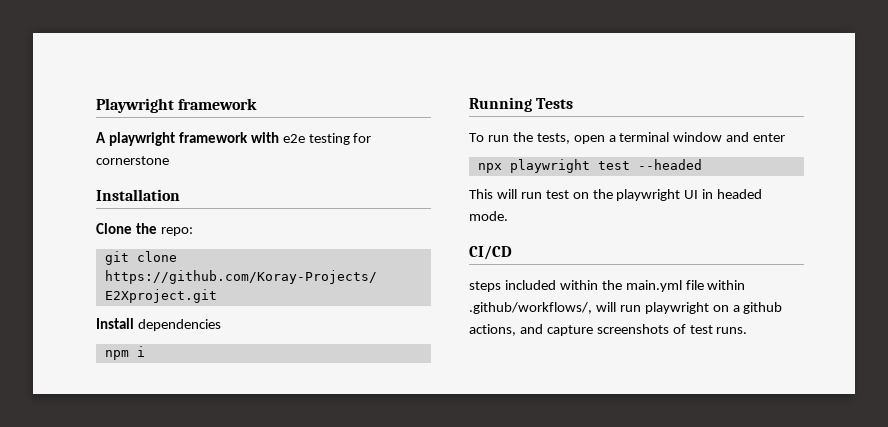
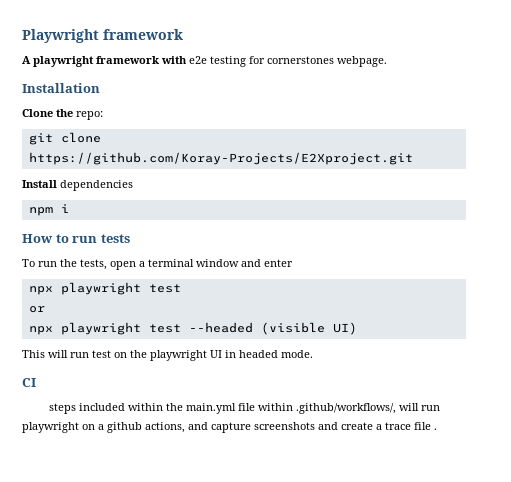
[96,156,169,165] cornerstone -> [267,56,387,67] cornerstones webpage.
[469,97,574,112] Running Tests -> [22,234,130,243] How to run tests
(630, 165) none -> [28,306,45,313] [28,322,181,335] // or // npx playwright test
(702, 164) none -> [260,322,357,335] (visible UI)
[469,245,512,260] CI/CD -> [22,378,36,387] CI
[672,324,748,334] of test runs. -> [318,422,437,430] and create a trace file .

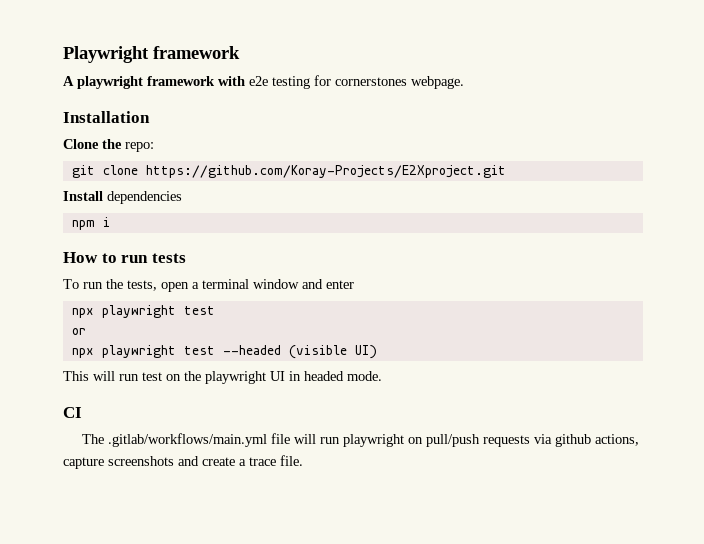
[49,403,397,414] steps included within the main.yml file within .github/workflows/, -> [82,433,291,447] The .gitlab/workflows/main.yml file
[98,424,104,430] a -> [426,434,553,447] pull/push requests via
[188,422,208,430] and -> (640, 440) none
[414,422,437,430] file . -> [280,455,303,466] file.

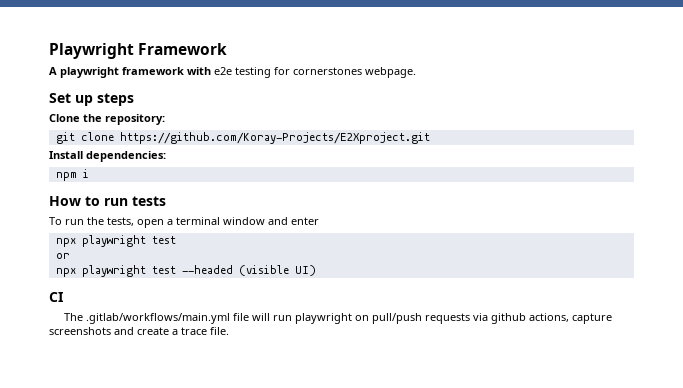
[153,46,240,59] framework -> [138,43,228,55] Framework
[63,111,150,123] Installation -> [49,93,134,106] Set up steps
[125,142,154,152] repo: -> [105,114,165,125] repository:
[107,191,182,204] dependencies -> [86,151,166,162] dependencies:
[63,371,382,384] // This will run test on the playwright UI in headed mode. -> (316, 270) none

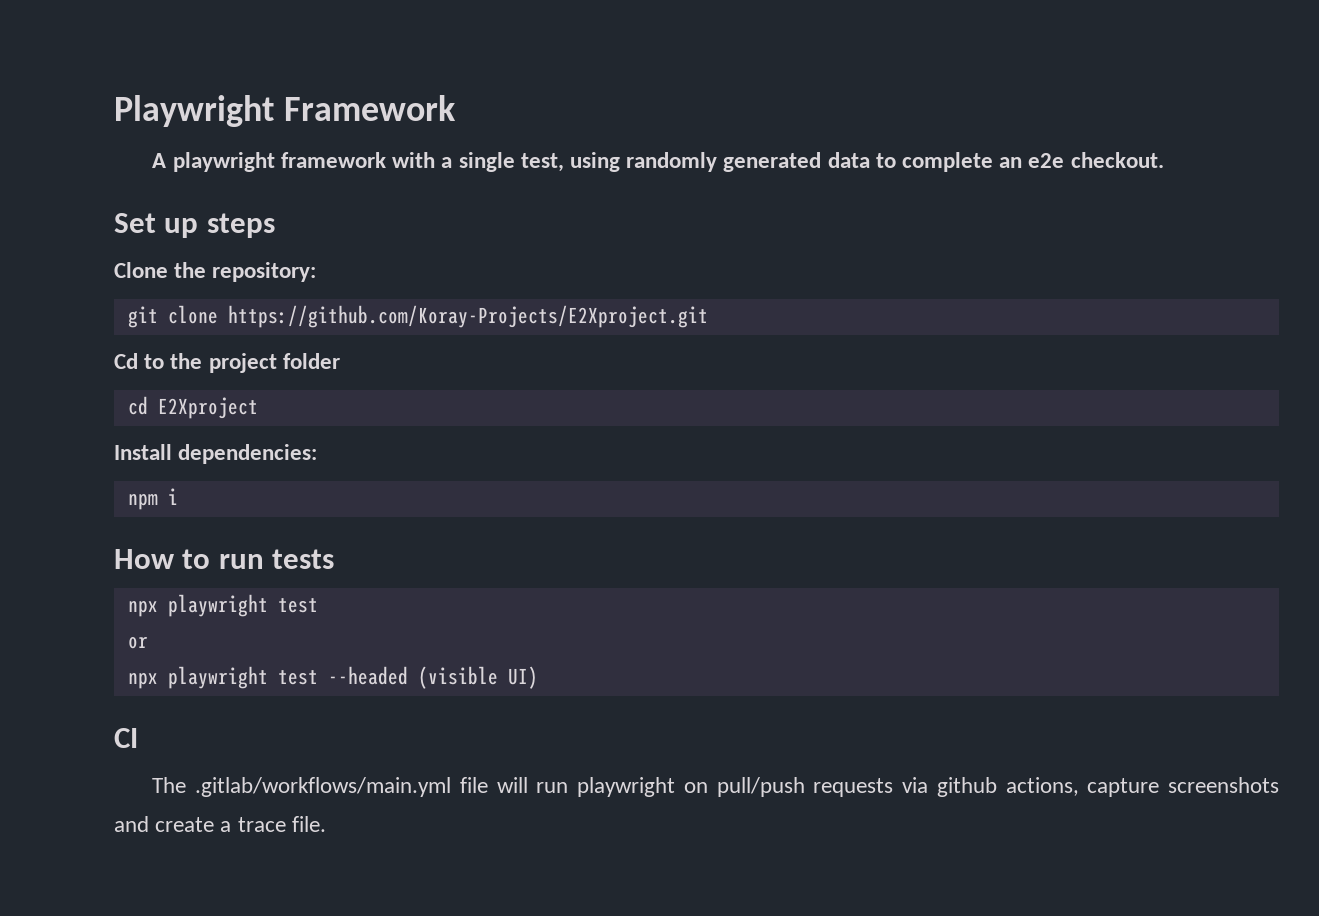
[214,67,416,78] e2e testing for cornerstones webpage. -> [441,152,1164,172] a single test, using randomly generated data to complete an e2e checkout.
(430, 138) none -> [114,353,340,373] [127,396,258,419] // Cd to the project folder // cd E2Xproject
[49,217,319,228] // To run the tests, open a terminal window and enter -> (335, 559) none

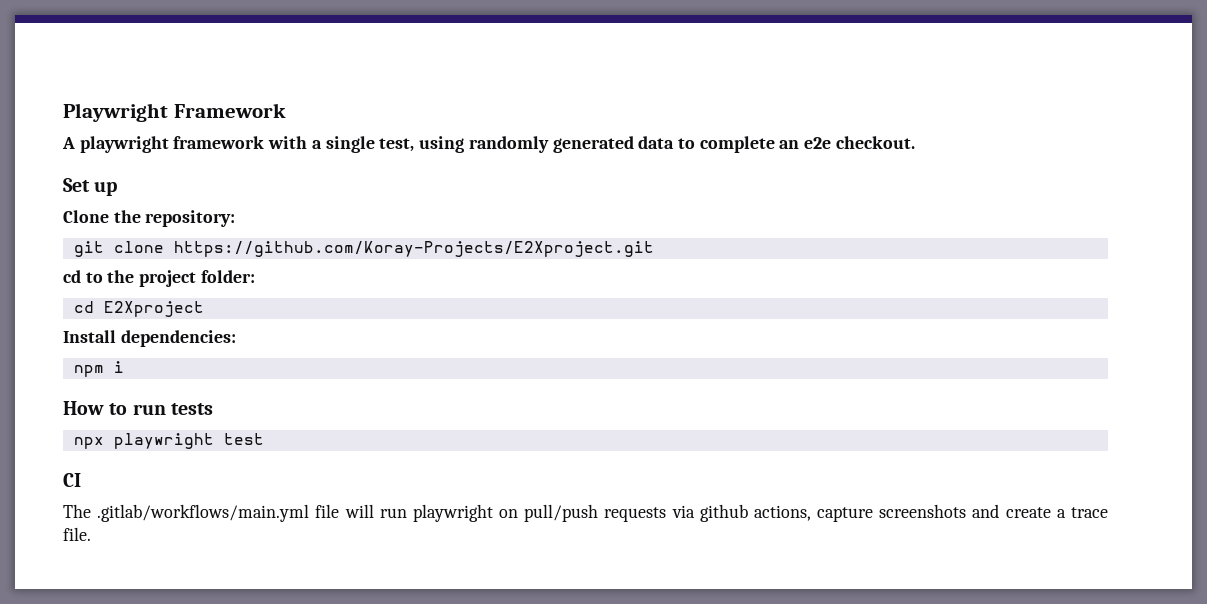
[206,213,275,238] steps -> (118, 189) none
[114,353,138,369] Cd -> [63,270,81,283] cd
[282,353,340,369] folder -> [200,270,255,283] folder:
[127,636,148,649] [127,666,538,689] // or // npx playwright test --headed (visible UI) -> (264, 439) none

